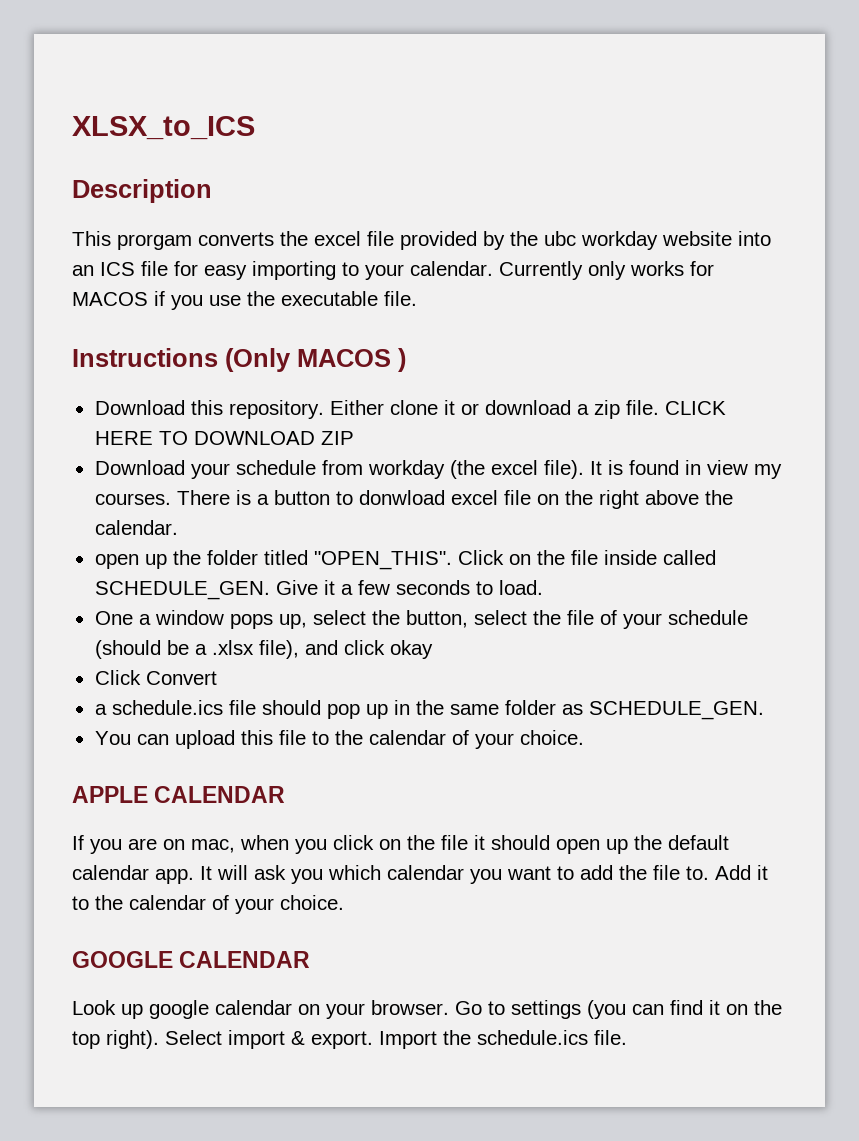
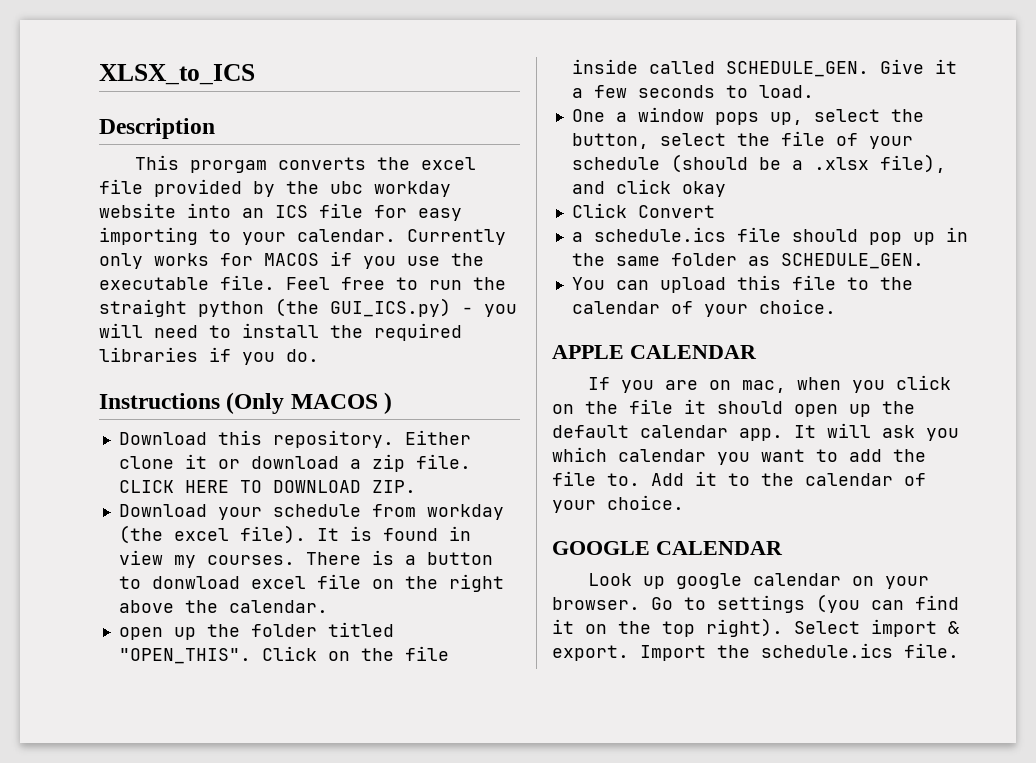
(417, 298) none -> [286,277,506,290] [99,298,517,317] [99,323,462,341] [99,347,319,365] Feel free to run the straight python (the GUI_ICS.py) - you will need to install the required libraries if you do.
[320,431,354,445] ZIP -> [371,480,416,493] ZIP.

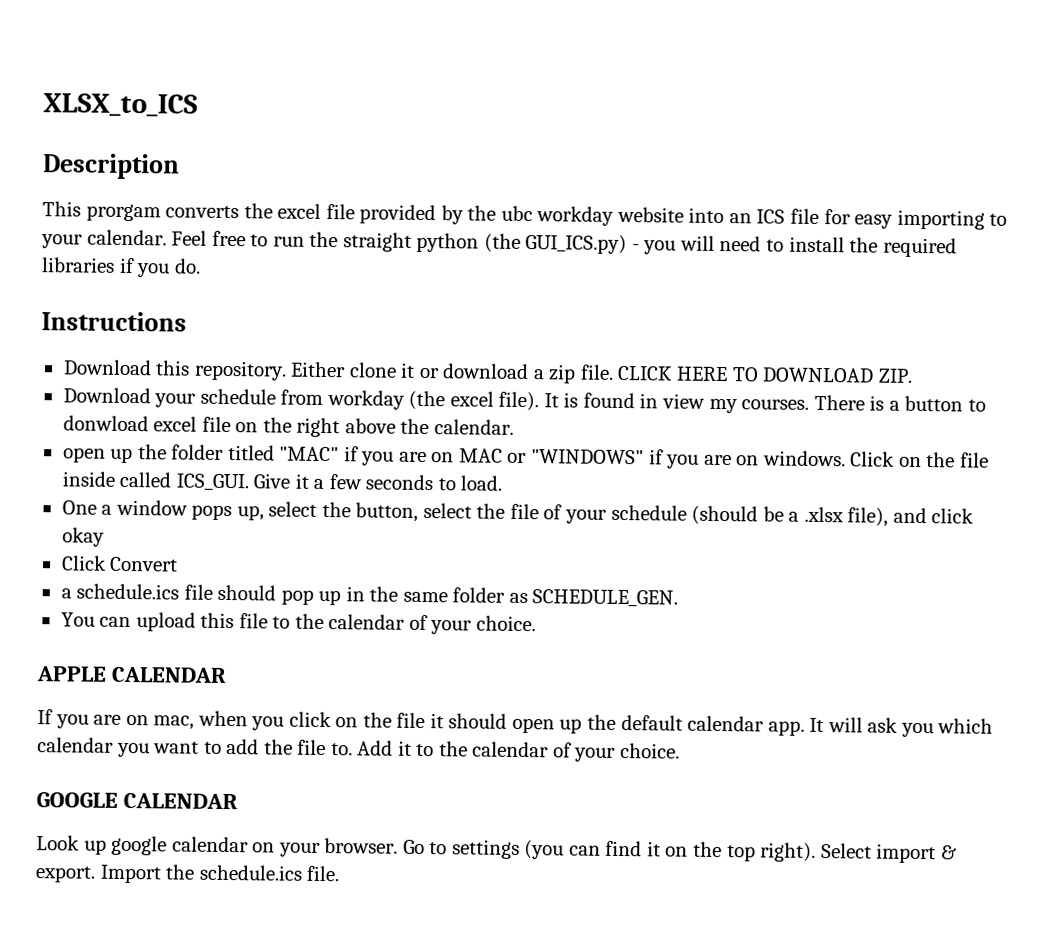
[407,229,506,245] [99,251,484,269] [99,275,275,290] Currently only works for MACOS if you use the executable file. -> (167, 237) none
[226,392,393,414] (Only MACOS ) -> (187, 321) none
[118,648,251,664] "OPEN_THIS". -> [279,446,846,469] "MAC" if you are on MAC or "WINDOWS" if you are on windows.
[725,61,869,77] SCHEDULE_GEN. -> [175,473,249,491] ICS_GUI.

